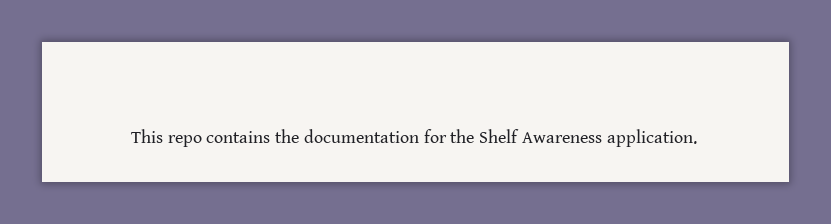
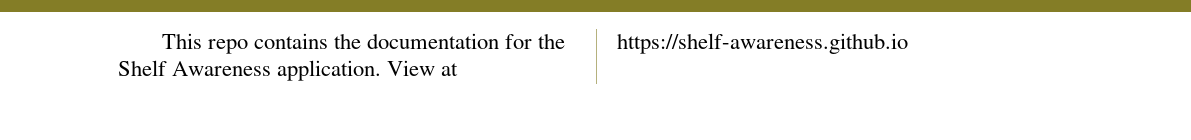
(697, 138) none -> [387,60,459,76] [617,33,908,54] View at https://shelf-awareness.github.io

